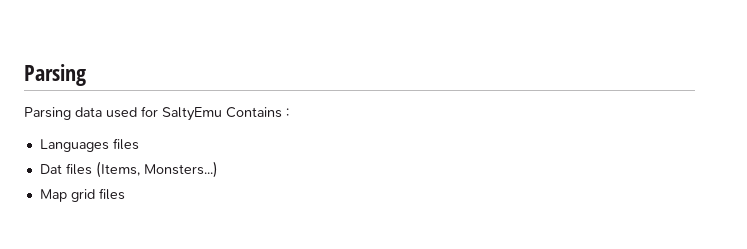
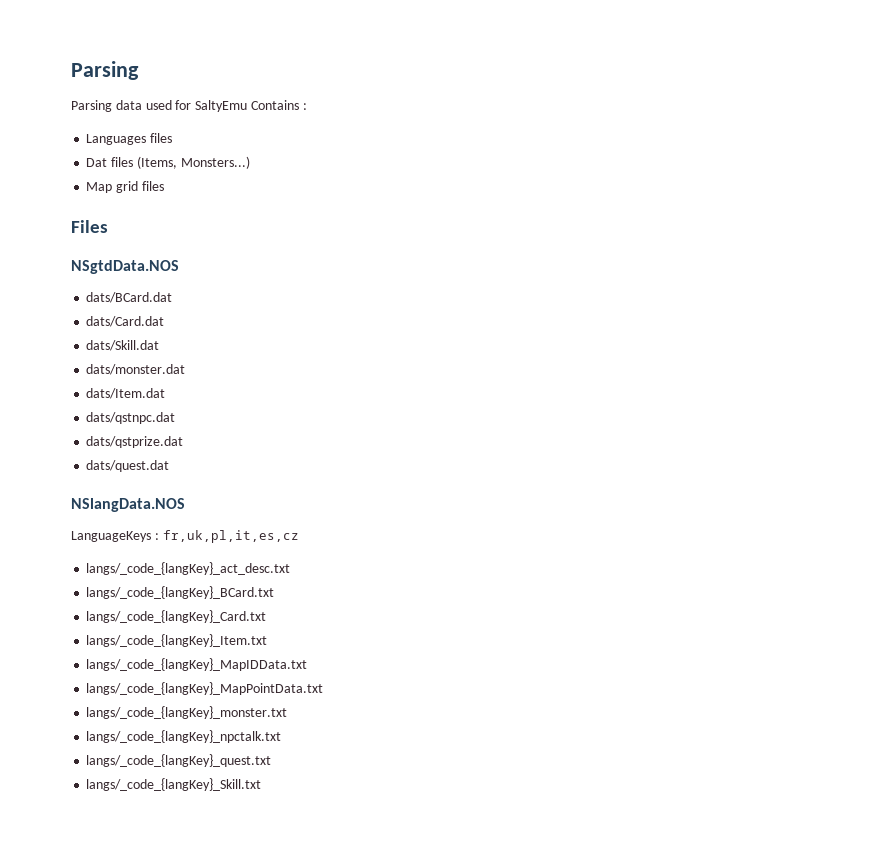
(125, 194) none -> [71,220,108,233] [71,260,179,274] [86,292,173,303] [86,316,165,327] [86,340,160,351] [86,364,186,375] [86,388,166,399] [86,412,176,424] [86,436,184,448] [86,460,170,472] [71,498,185,512] [71,530,299,543] [86,562,291,575] [86,586,275,599] [86,610,267,623] [86,634,268,647] [86,658,308,671] [86,682,324,695] [86,706,288,719] [86,730,282,743] [86,754,272,767] [86,778,262,791] // Files // NSgtdData.NOS // dats/BCard.dat // dats/Card.dat // dats/Skill.dat // dats/monster.dat // dats/Item.dat // dats/qstnpc.dat // dats/qstprize.dat // dats/quest.dat // NSlangData.NOS // LanguageKeys : fr,uk,pl,it,es,cz // langs/_code_{langKey}_act_desc.txt // langs/_code_{langKey}_BCard.txt // langs/_code_{langKey}_Card.txt // langs/_code_{langKey}_Item.txt // langs/_code_{langKey}_MapIDData.txt // langs/_code_{langKey}_MapPointData.txt // langs/_code_{langKey}_monster.txt // langs/_code_{langKey}_npctalk.txt // langs/_code_{langKey}_quest.txt // langs/_code_{langKey}_Skill.txt

